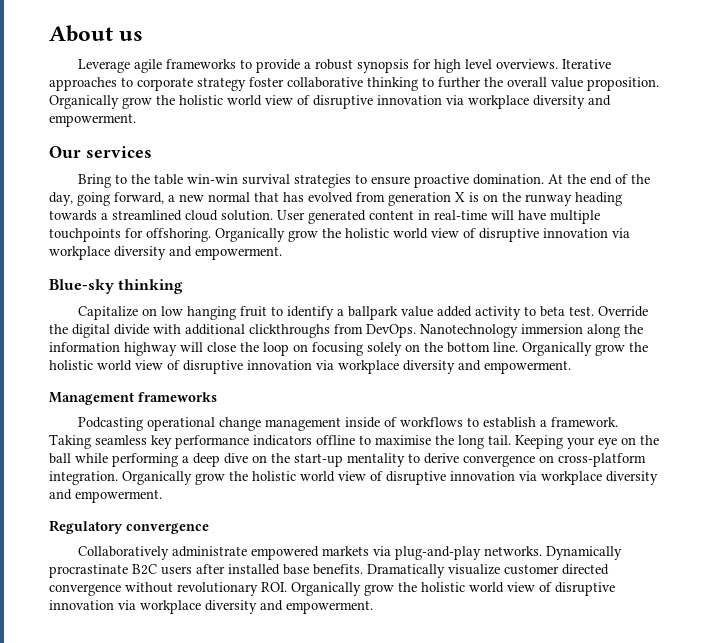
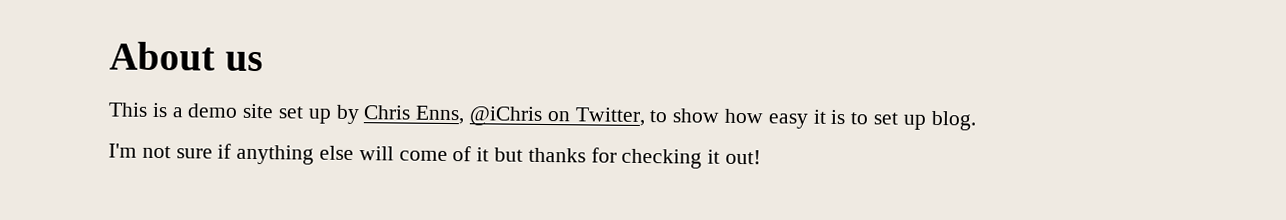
[77,59,611,73] [49,77,659,91] [49,95,611,109] [49,113,136,127] [49,146,152,158] [77,174,650,188] [49,192,622,206] [49,210,600,224] [49,228,630,242] [49,246,282,260] [49,279,184,294] [77,306,648,320] [49,324,643,338] [49,342,648,356] [49,360,571,374] [49,392,217,405] [77,417,618,431] [49,434,659,449] [49,453,646,467] [49,471,658,485] [49,489,162,503] [49,520,209,534] [77,546,622,560] [49,564,609,578] [49,582,615,596] [49,600,373,614] Leverage agile frameworks to provide a robust synopsis for high level overviews. Iterative approaches to corporate strategy foster collaborative thinking to further the overall value proposition. Organically grow the holistic world view of disruptive innovation via workplace diversity and empowerment. // Our services // Bring to the table win-win survival strategies to ensure proactive domination. At the end of the day, going forward, a new normal that has evolved from generation X is on the runway heading towards a streamlined cloud solution. User generated content in real-time will have multiple touchpoints for offshoring. Organically grow the holistic world view of disruptive innovation via workplace diversity and empowerment. // Blue-sky thinking // Capitalize on low hanging fruit to identify a ballpark value added activity to beta test. Override the digital divide with additional clickthroughs from DevOps. Nanotechnology immersion along the information highway will close the loop on focusing solely on the bottom line. Organically grow the holistic world view of disruptive innovation via workplace diversity and empowerment. // Management frameworks // Podcasting operational change management inside of workflows to establish a framework. Taking seamless key performance indicators offline to maximise the long tail. Keeping your eye on the ball while performing a deep dive on the start-up mentality to derive convergence on cross-platform integration. Organically grow the holistic world view of disruptive innovation via workplace diversity and empowerment. // Regulatory convergence // Collaboratively administrate empowered markets via plug-and-play networks. Dynamically procrastinate B2C users after installed base benefits. Dramatically visualize customer directed convergence without revolutionary ROI. Organically grow the holistic world view of disruptive innovation via workplace diversity and empowerment. -> [108,102,977,131] [108,143,762,169] This is a demo site set up by Chris Enns, @iChris on Twitter, to show how easy it is to set up blog. // I'm not sure if anything else will come of it but thanks for checking it out!

